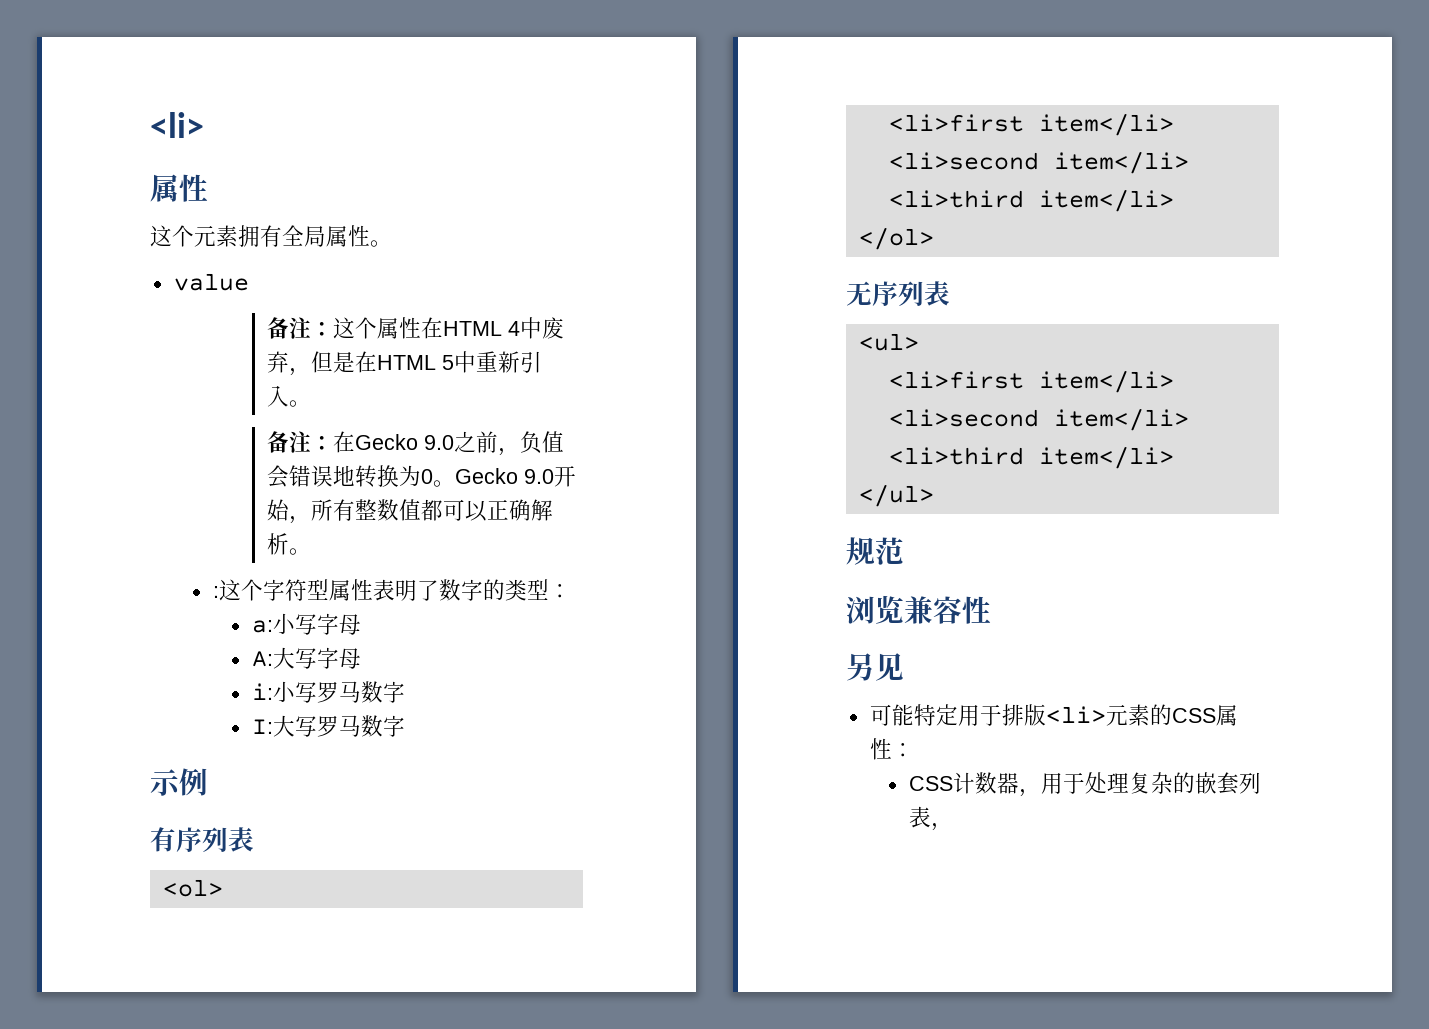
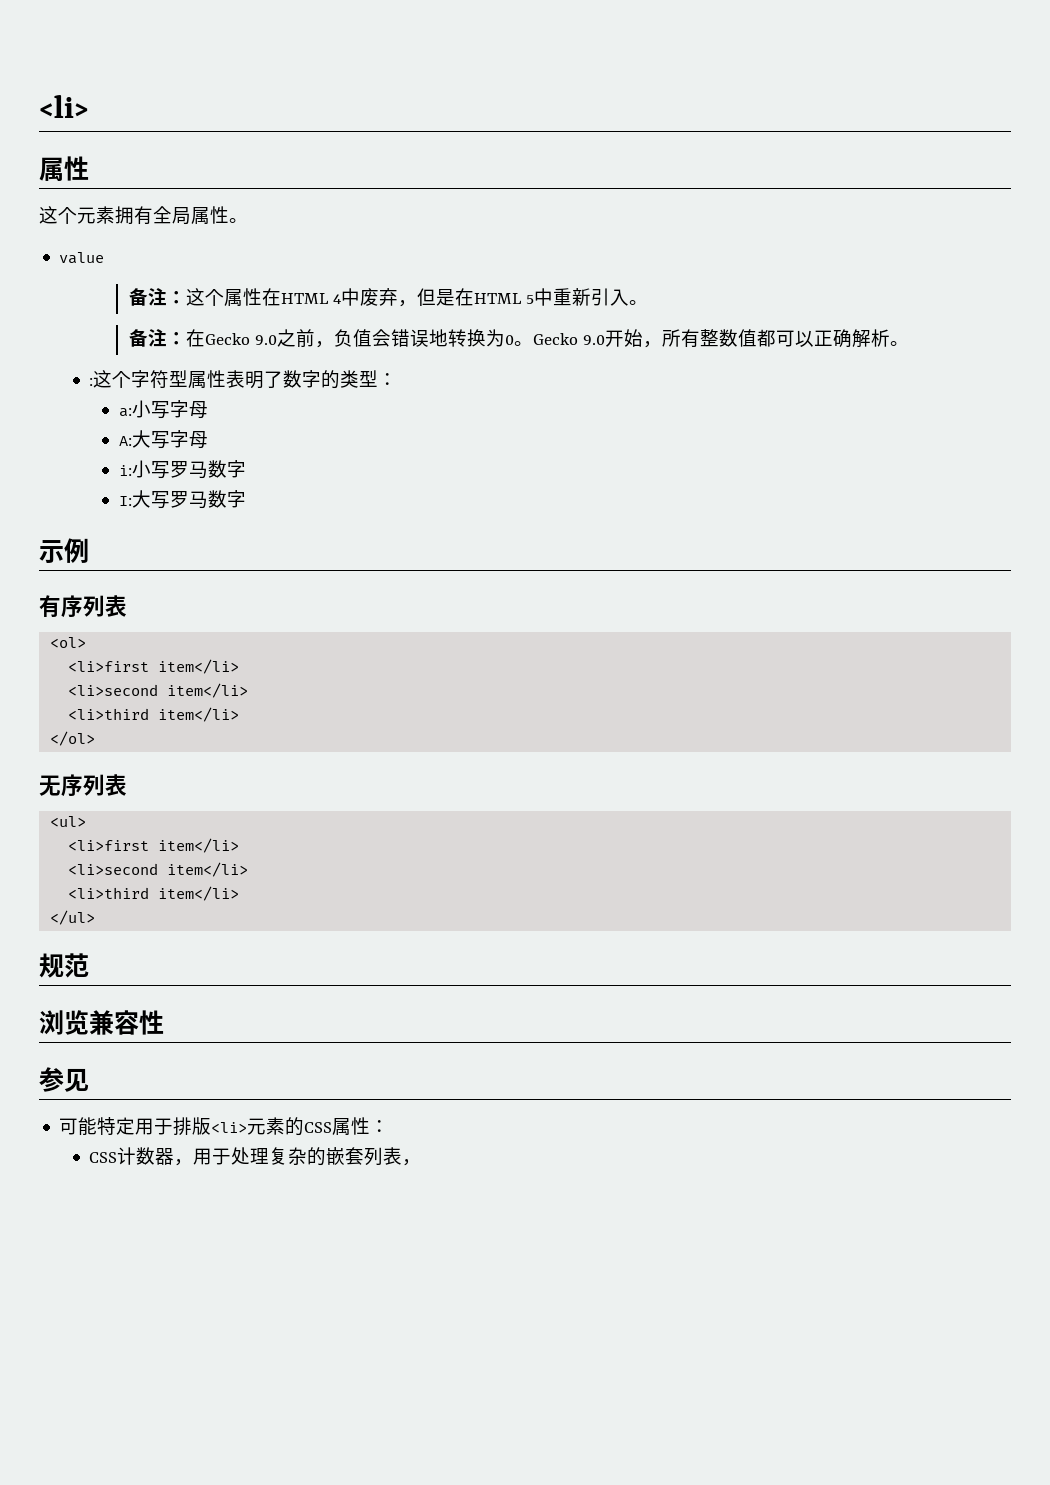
[846,653,875,681] 另 -> [39,1067,64,1092] 参

